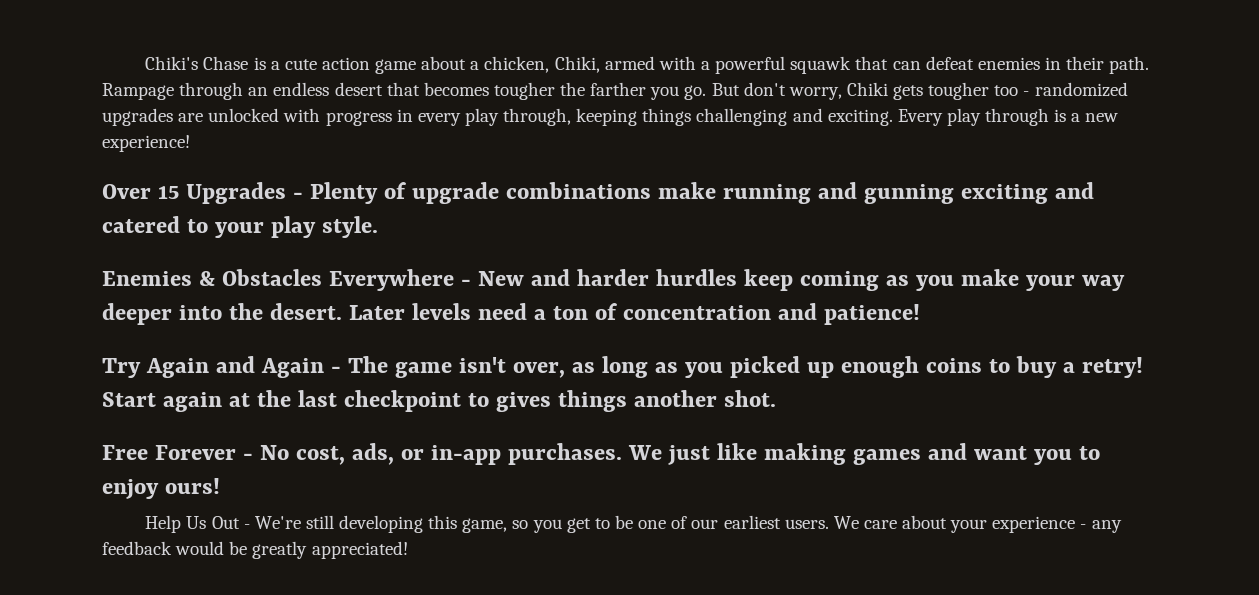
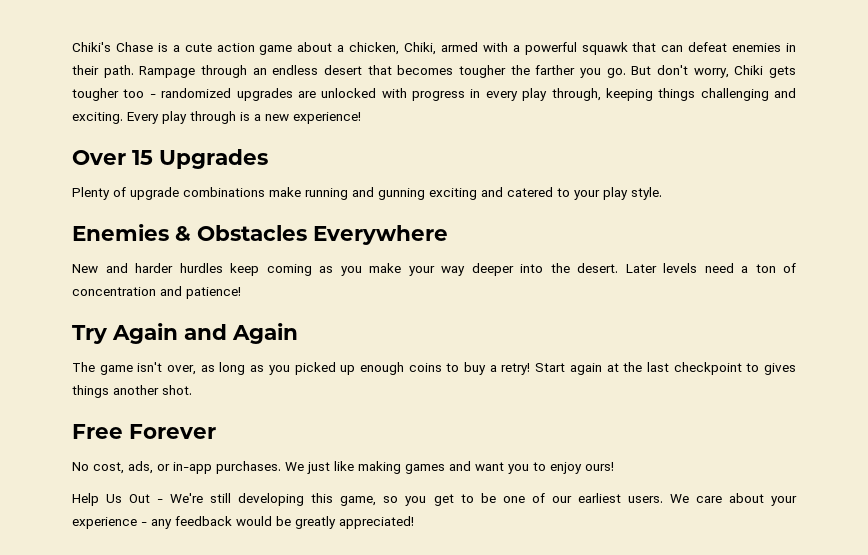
[293,192,304,199] - -> (268, 159) //
[461,279,472,286] - -> (448, 235) //
[331,366,342,373] - -> (298, 333) //
[243,453,254,460] - -> (216, 431) //

